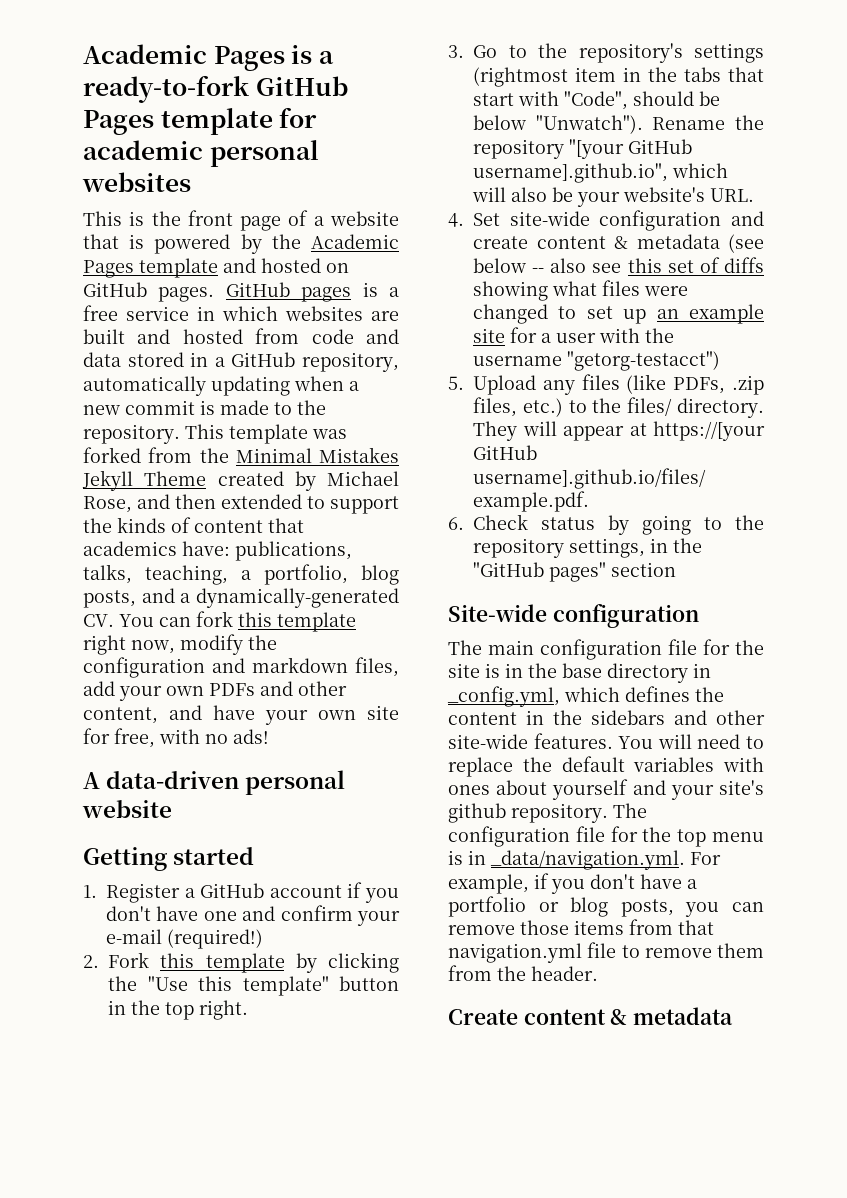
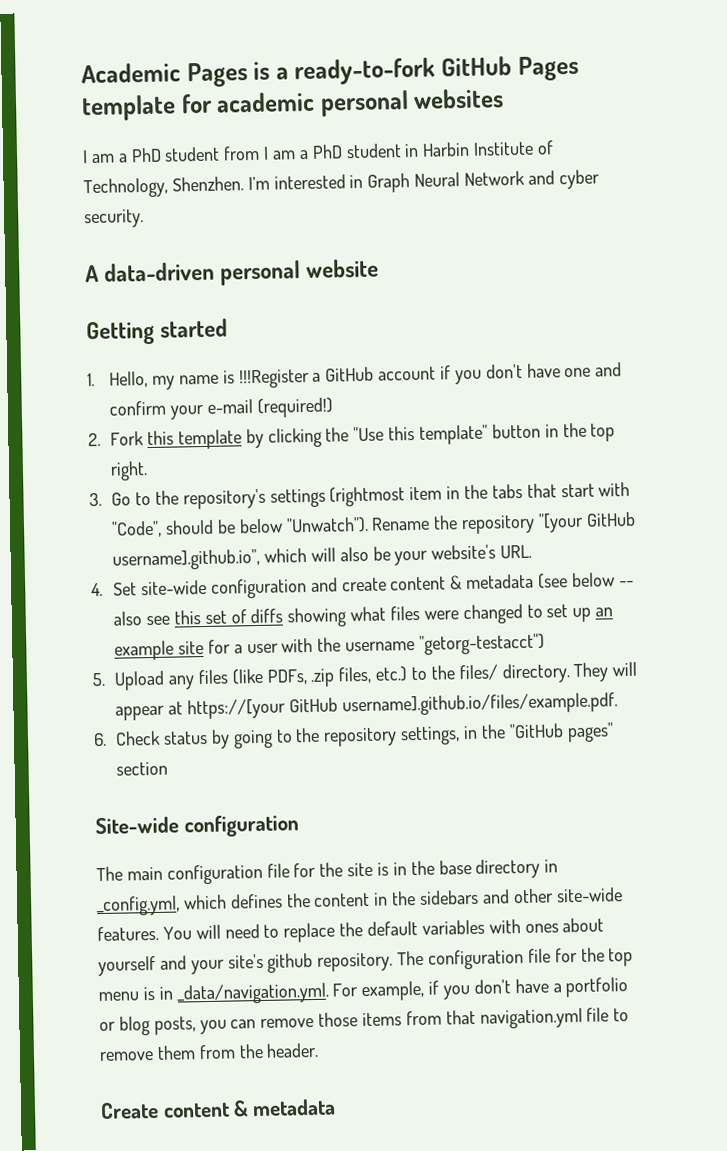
[83,210,399,231] [83,234,399,254] [83,258,349,278] [83,282,399,302] [83,305,399,321] [83,328,399,344] [83,352,399,372] [83,376,359,396] [83,400,326,415] [83,424,347,444] [83,447,399,463] [82,470,399,491] [83,494,399,514] [83,517,304,533] [83,541,352,561] [83,564,399,585] [83,588,399,608] [83,611,356,632] [83,634,277,655] [83,657,399,678] [83,681,347,701] [83,705,399,725] [83,728,269,748] This is the front page of a website that is powered by the Academic Pages template and hosted on GitHub pages. GitHub pages is a free service in which websites are built and hosted from code and data stored in a GitHub repository, automatically updating when a new commit is made to the repository. This template was forked from the Minimal Mistakes Jekyll Theme created by Michael Rose, and then extended to support the kinds of content that academics have: publications, talks, teaching, a portfolio, blog posts, and a dynamically-generated CV. You can fork this template right now, modify the configuration and markdown files, add your own PDFs and other content, and have your own site for free, with no ads! -> [82,140,555,164] [83,169,600,199] [84,209,144,229] I am a PhD student from I am a PhD student in Harbin Institute of Technology, Shenzhen. I’m interested in Graph Neural Network and cyber security.
[106,883,180,903] Register -> [109,368,310,390] Hello, my name is !!!Register

